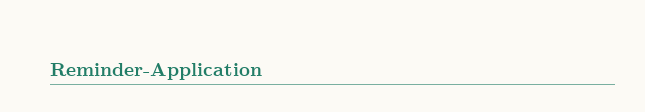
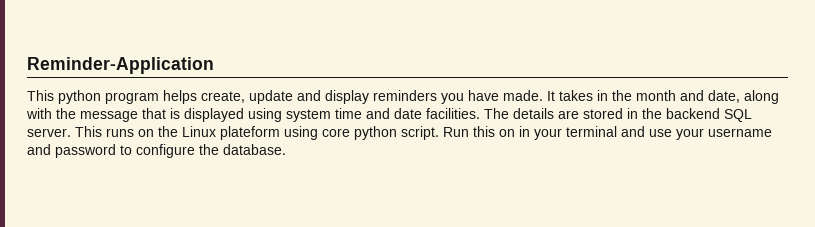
(262, 71) none -> [27,90,779,104] [26,108,752,122] [27,126,772,140] [27,144,286,158] // This python program helps create, update and display reminders you have made. It takes in the month and date, along with the message that is displayed using system time and date facilities. The details are stored in the backend SQL server. This runs on the Linux plateform using core python script. Run this on in your terminal and use your username and password to configure the database.

